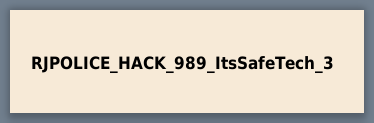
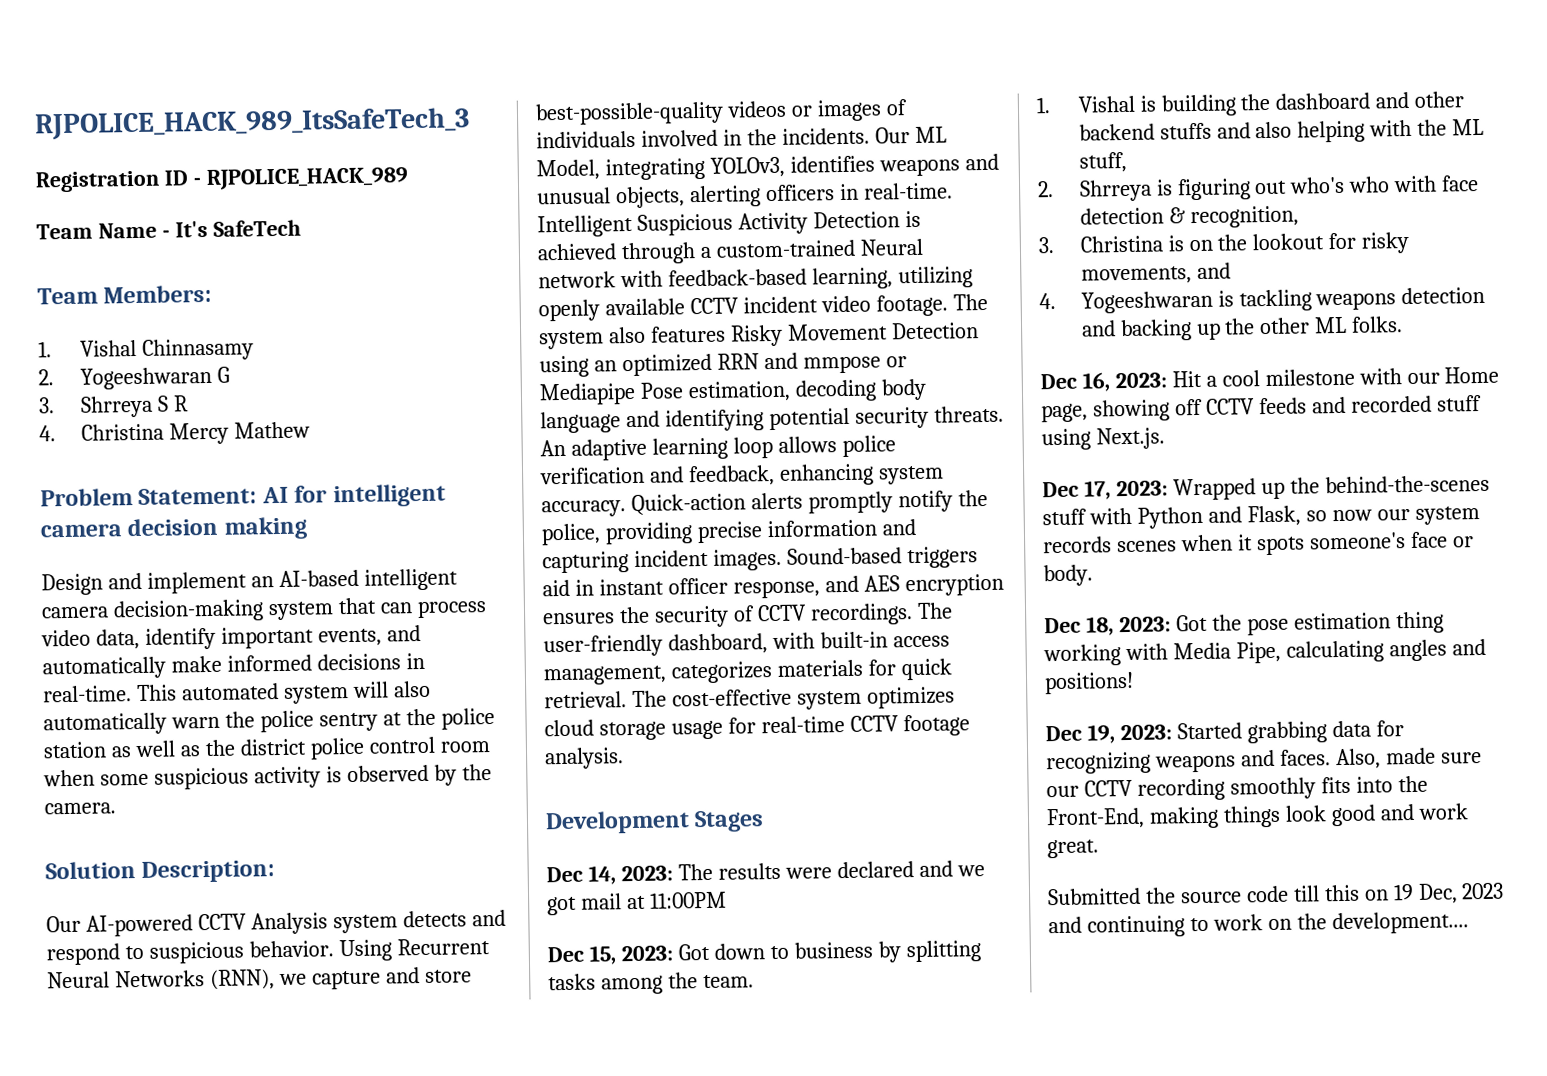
(334, 65) none -> [35,167,409,193] [36,219,301,240] [37,284,213,305] [38,338,254,361] [38,366,230,390] [38,395,189,418] [39,421,310,445] [40,483,446,508] [40,516,307,540] [41,568,458,596] [41,597,487,623] [41,625,421,650] [42,652,425,680] [43,680,431,704] [43,707,495,736] [43,736,490,760] [43,764,492,790] [44,802,116,815] [45,860,276,883] [46,909,506,937] [46,938,490,966] [47,967,472,991] [535,99,908,126] [536,126,947,149] [536,153,999,181] [537,182,953,209] [537,210,921,238] [537,238,924,265] [538,266,973,290] [538,293,988,322] [539,322,979,350] [539,352,907,378] [539,378,927,406] [540,405,1004,434] [540,435,896,461] [539,463,944,487] [541,489,988,518] [541,518,916,546] [542,546,978,574] [542,573,1004,599] [543,602,953,628] [543,631,950,658] [543,658,953,686] [544,686,955,710] [544,714,970,741] [544,747,624,770] [545,810,765,835] [546,860,985,885] [547,891,727,916] [547,940,982,965] [548,972,754,995] [1036,91,1465,117] [1078,118,1485,143] [1078,151,1127,173] [1037,174,1480,202] [1079,205,1299,229] [1038,231,1411,254] [1080,262,1231,285] [1039,286,1486,314] [1080,316,1404,342] [1040,366,1500,392] [1041,394,1482,423] [1041,427,1165,451] [1042,474,1490,501] [1042,505,1480,529] [1043,531,1474,556] [1043,564,1093,587] [1044,611,1444,636] [1043,638,1486,667] [1044,671,1134,695] [1045,720,1404,744] [1046,747,1482,775] [1046,775,1428,801] [1046,803,1469,830] [1047,839,1099,859] [1047,882,1505,906] [1048,911,1469,938] // Registration ID - RJPOLICE_HACK_989 // Team Name - It's SafeTech // Team Members: // 1. Vishal Chinnasamy // 2. Yogeeshwaran G // 3. Shrreya S R // 4. Christina Mercy Mathew // Problem Statement: AI for intelligent camera decision making // Design and implement an AI-based intelligent camera decision-making system that can process video data, identify important events, and automatically make informed decisions in real-time. This automated system will also automatically warn the police sentry at the police station as well as the district police control room when some suspicious activity is observed by the camera. // Solution Description: // Our AI-powered CCTV Analysis system detects and respond to suspicious behavior. Using Recurrent Neural Networks (RNN), we capture and store best-possible-quality videos or images of individuals involved in the incidents. Our ML Model, integrating YOLOv3, identifies weapons and unusual objects, alerting officers in real-time. Intelligent Suspicious Activity Detection is achieved through a custom-trained Neural network with feedback-based learning, utilizing openly available CCTV incident video footage. The system also features Risky Movement Detection using an optimized RRN and mmpose or Mediapipe Pose estimation, decoding body language and identifying potential security threats. An adaptive learning loop allows police verification and feedback, enhancing system accuracy. Quick-action alerts promptly notify the police, providing precise information and capturing incident images. Sound-based triggers aid in instant officer response, and AES encryption ensures the security of CCTV recordings. The user-friendly dashboard, with built-in access management, categorizes materials for quick retrieval. The cost-effective system optimizes cloud storage usage for real-time CCTV footage analysis. // Development Stages // Dec 14, 2023: The results were declared and we got mail at 11:00PM // Dec 15, 2023: Got down to business by splitting tasks among the team. // 1. Vishal is building the dashboard and other backend stuffs and also helping with the ML stuff, // 2. Shrreya is figuring out who's who with face detection & recognition, // 3. Christina is on the lookout for risky movements, and // 4. Yogeeshwaran is tackling weapons detection and backing up the other ML folks. // Dec 16, 2023: Hit a cool milestone with our Home page, showing off CCTV feeds and recorded stuff using Next.js. // Dec 17, 2023: Wrapped up the behind-the-scenes stuff with Python and Flask, so now our system records scenes when it spots someone's face or body. // Dec 18, 2023: Got the pose estimation thing working with Media Pipe, calculating angles and positions! // Dec 19, 2023: Started grabbing data for recognizing weapons and faces. Also, made sure our CCTV recording smoothly fits into the Front-End, making things look good and work great. // Submitted the source code till this on 19 Dec, 2023 and continuing to work on the development....

